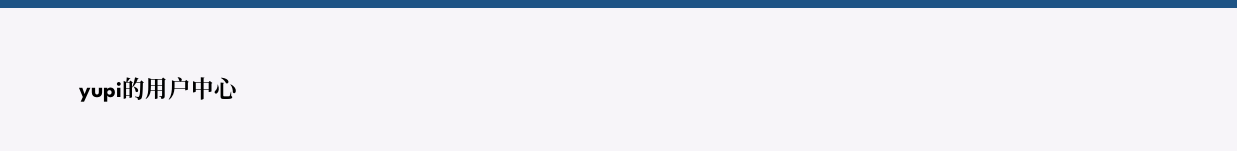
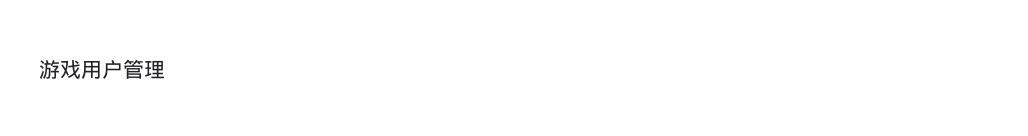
[78,77,240,102] yupi的用户中心 -> [39,59,165,79] 游戏用户管理

